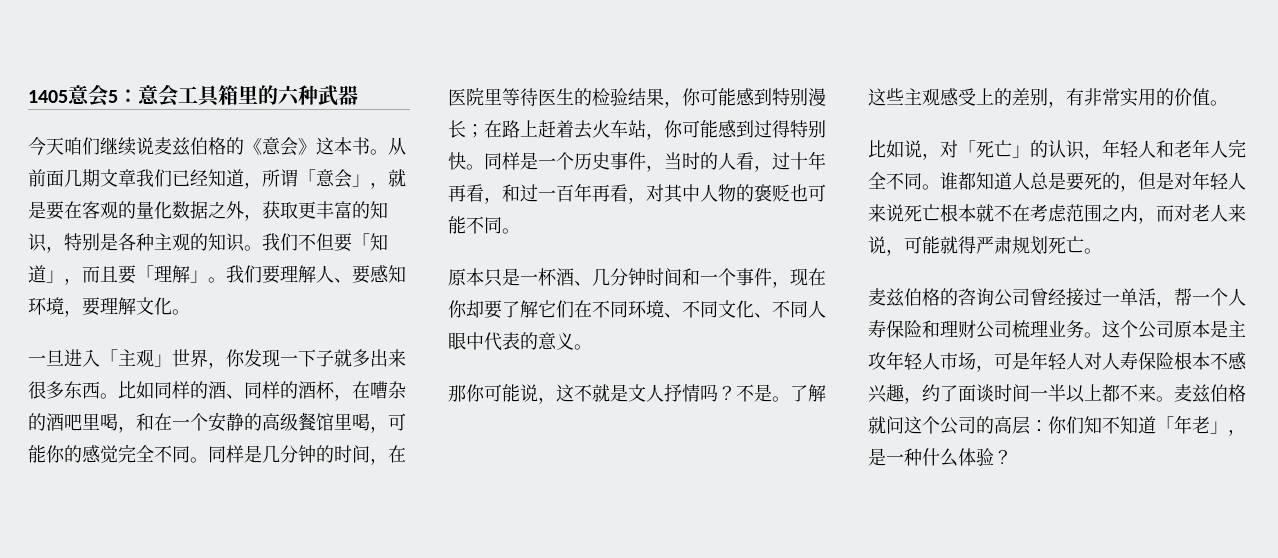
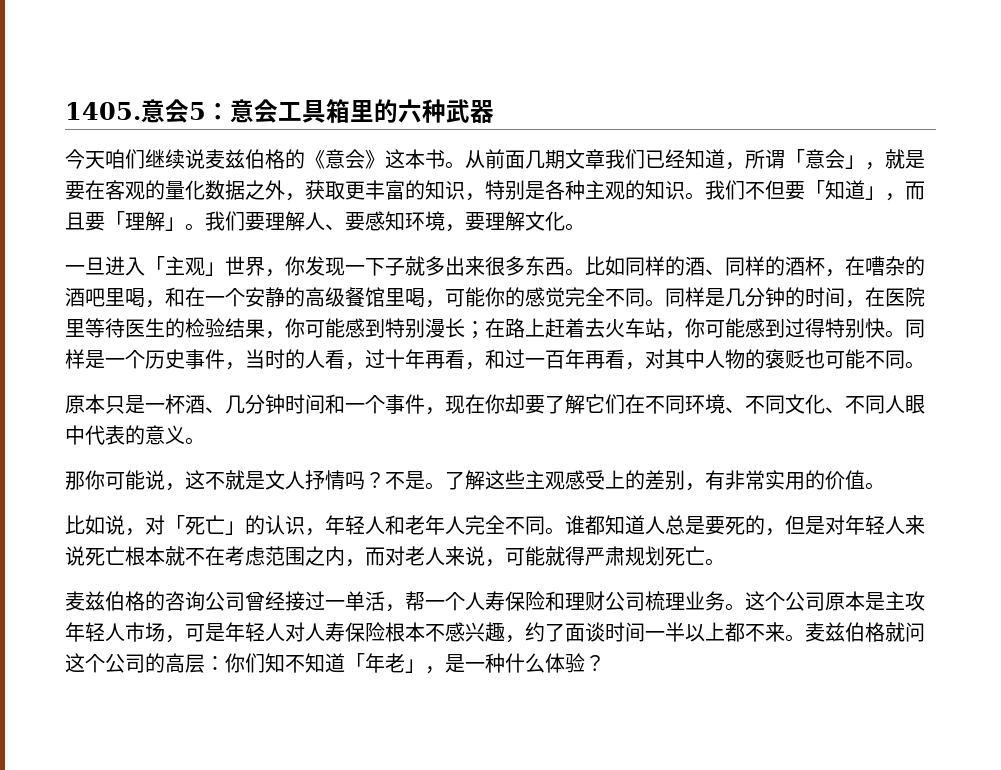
[28,90,68,103] 1405 -> [65,102,141,120] 1405.

